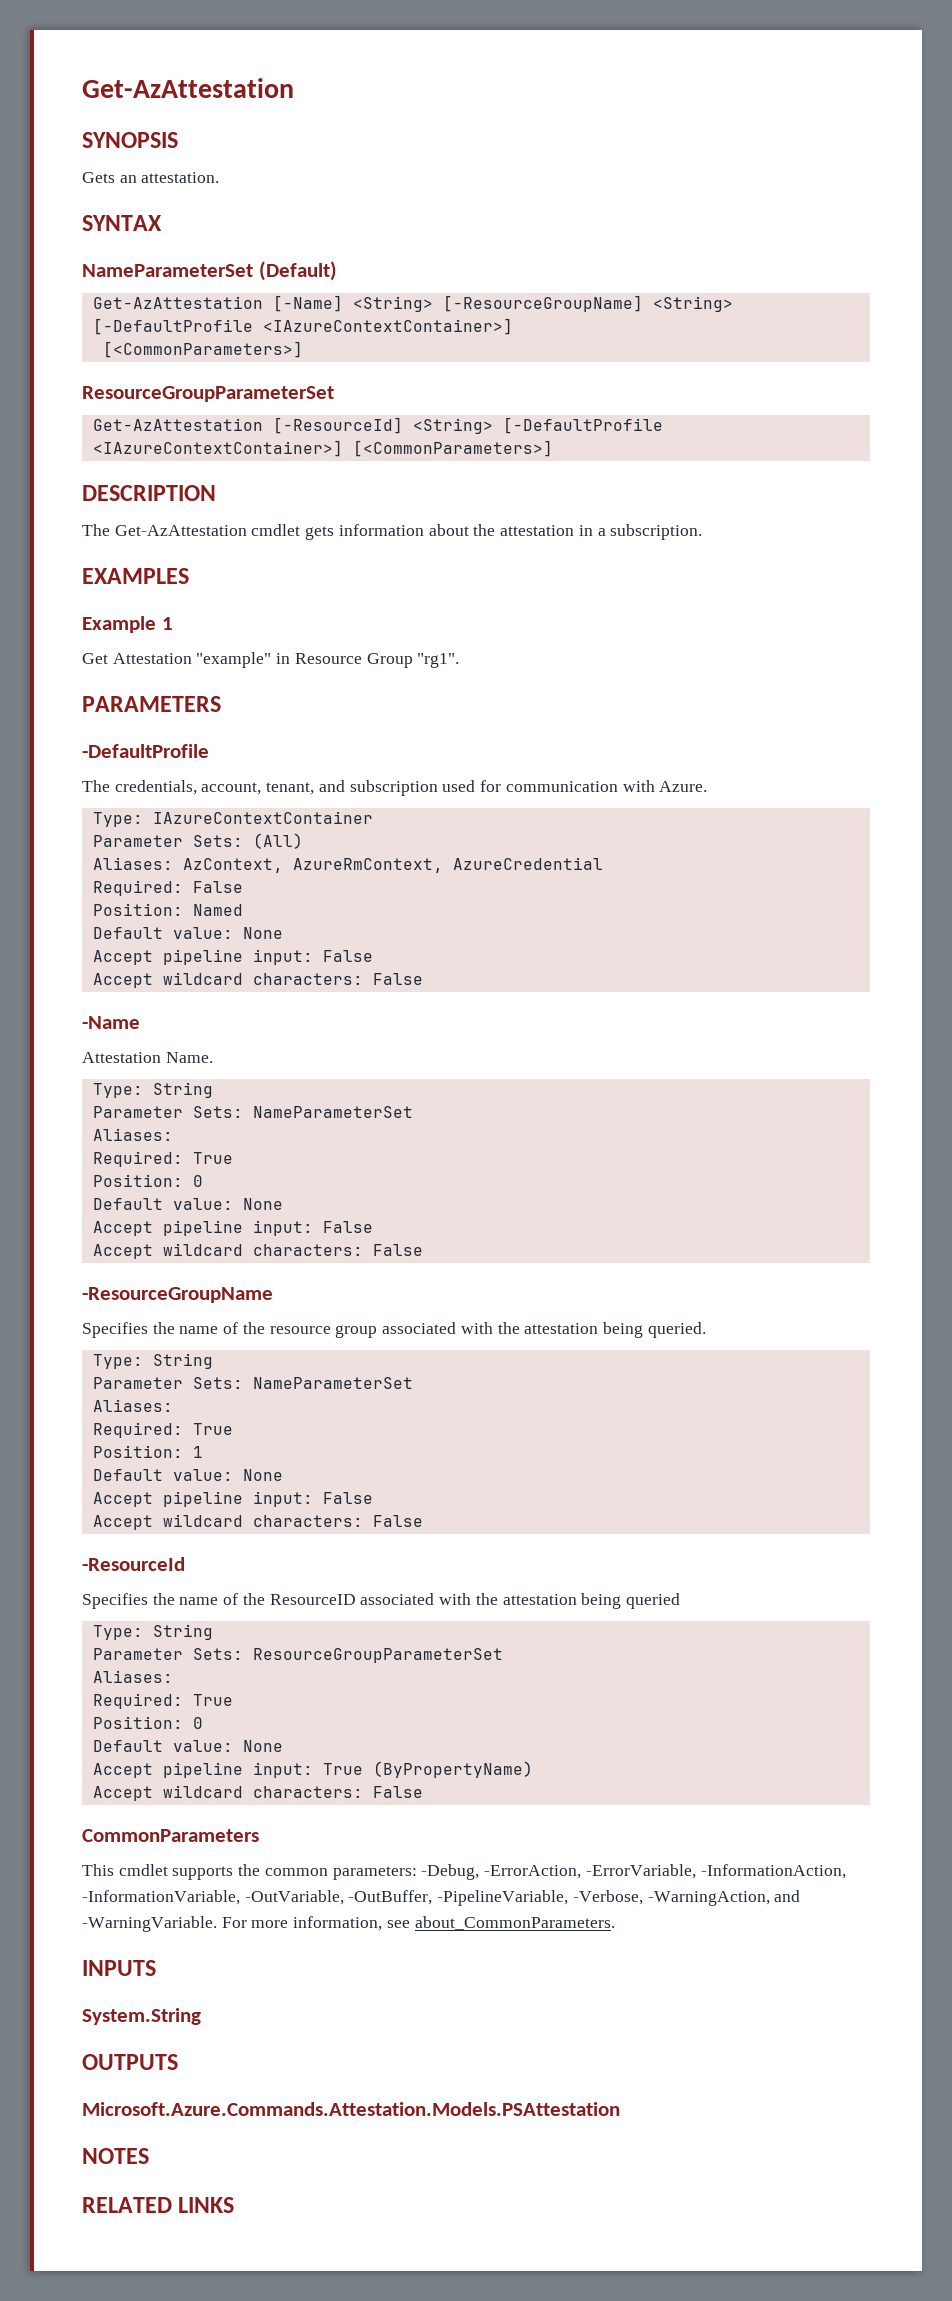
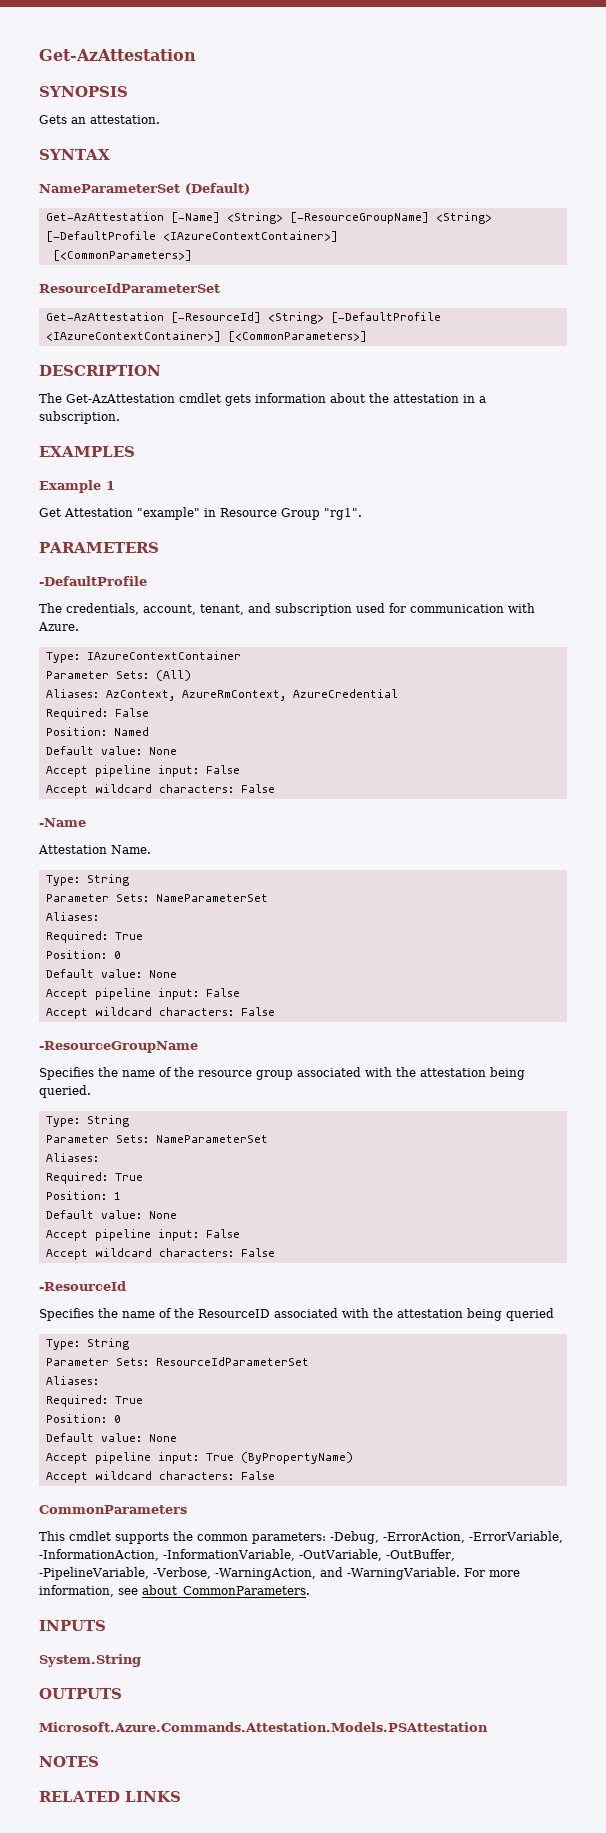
[82,386,334,402] ResourceGroupParameterSet -> [39,283,220,293] ResourceIdParameterSet
[252,1648,503,1663] ResourceGroupParameterSet -> [155,1357,309,1366] ResourceIdParameterSet

